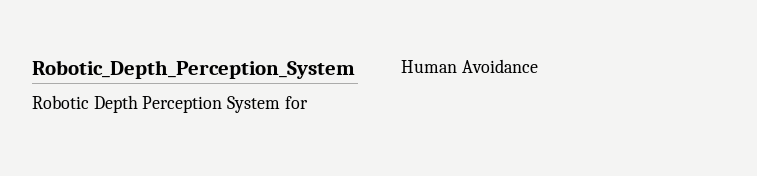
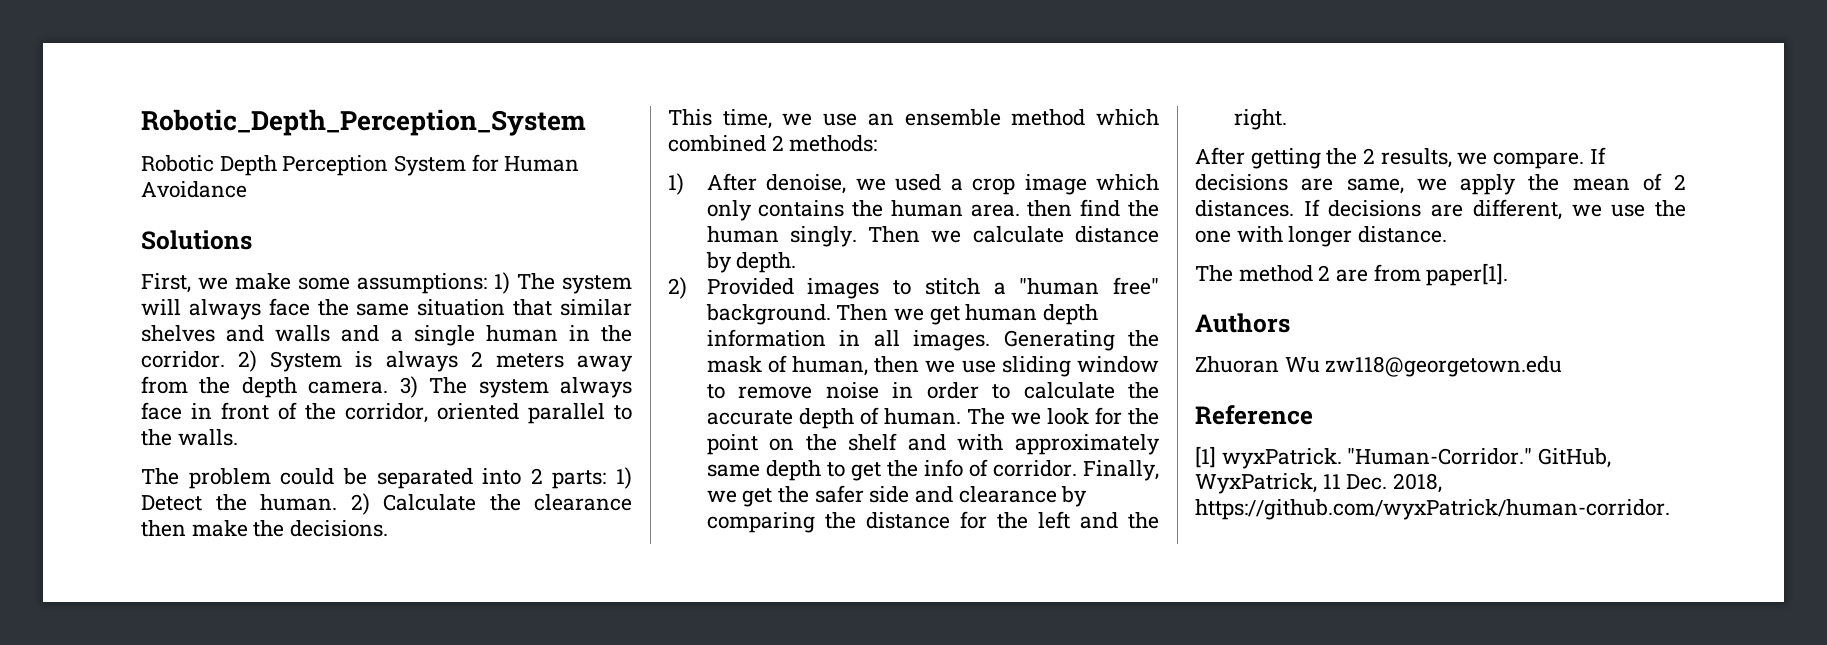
(538, 66) none -> [141,230,252,250] [141,272,632,294] [141,298,632,320] [141,325,632,346] [141,350,633,372] [141,376,632,398] [141,402,632,424] [141,429,238,446] [141,467,632,489] [141,493,632,515] [141,520,389,537] [668,109,1159,129] [668,135,878,152] [668,173,1159,195] [706,199,1159,221] [706,226,1159,247] [705,252,797,273] [668,277,1159,299] [705,304,1099,325] [706,329,1159,351] [706,355,1159,377] [706,382,1159,399] [706,407,1159,429] [706,433,1160,455] [706,459,1159,481] [706,485,1088,507] [706,511,1159,533] [1233,109,1287,130] [1195,147,1606,169] [1195,173,1686,195] [1195,199,1686,220] [1195,226,1448,247] [1195,263,1509,286] [1195,313,1290,333] [1195,356,1563,377] [1195,405,1313,425] [1195,446,1612,469] [1195,473,1443,494] [1195,499,1670,520] // Solutions // First, we make some assumptions: 1) The system will always face the same situation that similar shelves and walls and a single human in the corridor. 2) System is always 2 meters away from the depth camera. 3) The system always face in front of the corridor, oriented parallel to the walls. // The problem could be separated into 2 parts: 1) Detect the human. 2) Calculate the clearance then make the decisions. // This time, we use an ensemble method which combined 2 methods: // 1) After denoise, we used a crop image which only contains the human area. then find the human singly. Then we calculate distance by depth. // 2) Provided images to stitch a "human free" background. Then we get human depth information in all images. Generating the mask of human, then we use sliding window to remove noise in order to calculate the accurate depth of human. The we look for the point on the shelf and with approximately same depth to get the info of corridor. Finally, we get the safer side and clearance by comparing the distance for the left and the right. // After getting the 2 results, we compare. If decisions are same, we apply the mean of 2 distances. If decisions are different, we use the one with longer distance. // The method 2 are from paper[1]. // Authors // Zhuoran Wu zw118@georgetown.edu // Reference // [1] wyxPatrick. "Human-Corridor." GitHub, WyxPatrick, 11 Dec. 2018, https://github.com/wyxPatrick/human-corridor.

